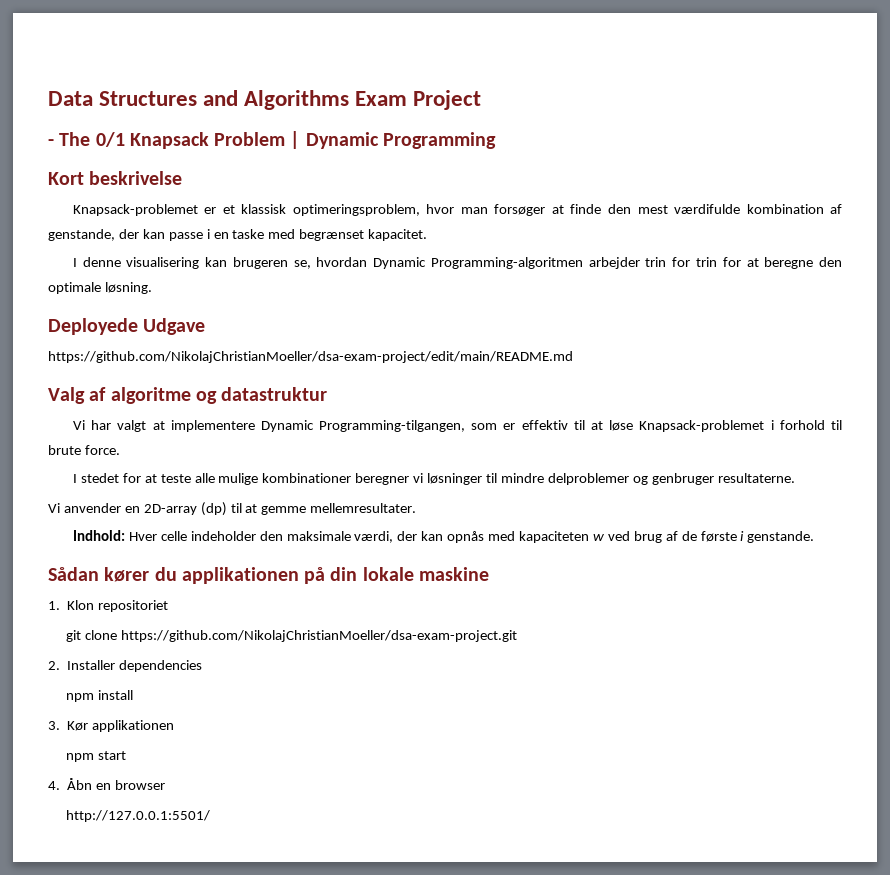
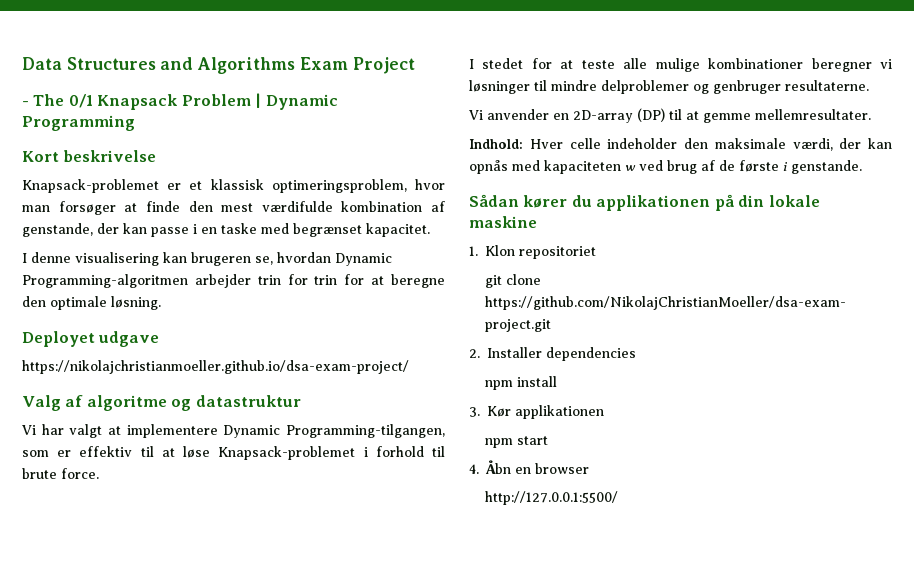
[48,318,206,335] [48,351,573,363] Deployede Udgave // https://github.com/NikolajChristianMoeller/dsa-exam-project/edit/main/README.md -> [22,331,160,347] [22,360,409,374] Deployet udgave // https://nikolajchristianmoeller.github.io/dsa-exam-project/
[200,502,227,516] (dp) -> [637,108,665,122] (DP)
[66,810,211,822] http://127.0.0.1:5501/ -> [485,491,619,505] http://127.0.0.1:5500/

